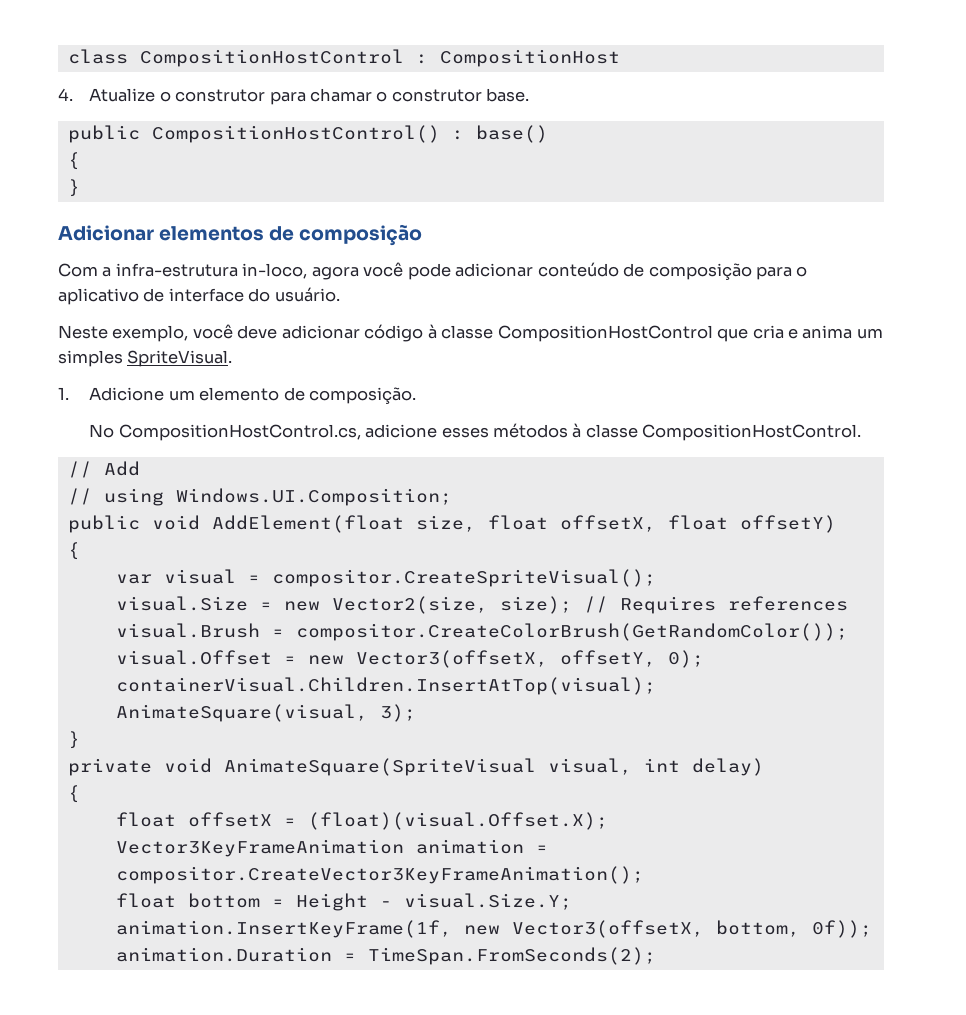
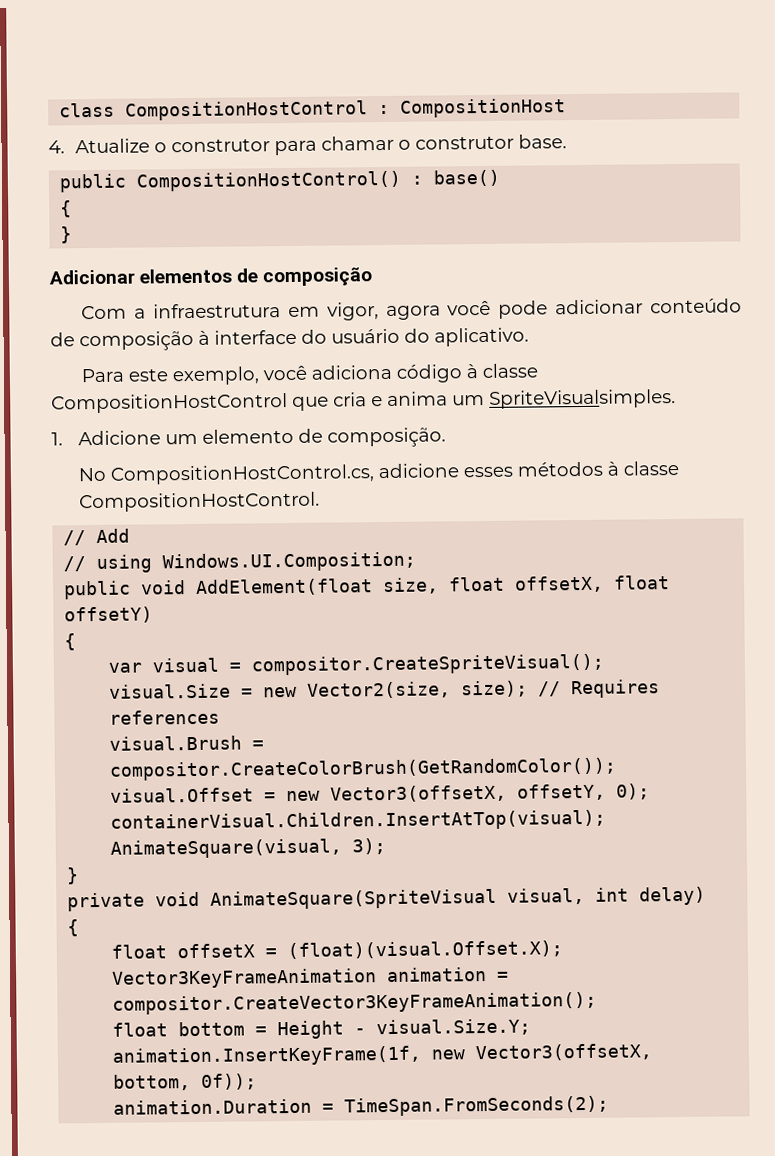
[115,263,308,279] infra-estrutura in-loco, -> [153,302,379,321] infraestrutura em vigor,
[756,266,808,280] [58,287,340,305] [58,324,360,342] para o aplicativo de interface do usuário. // Neste exemplo, você deve adicionar -> [198,327,529,347] [81,364,393,386] à interface do usuário do aplicativo. // Para este exemplo, você adiciona
[58,350,233,367] simples SpriteVisual. -> [489,389,676,409] SpriteVisualsimples.

